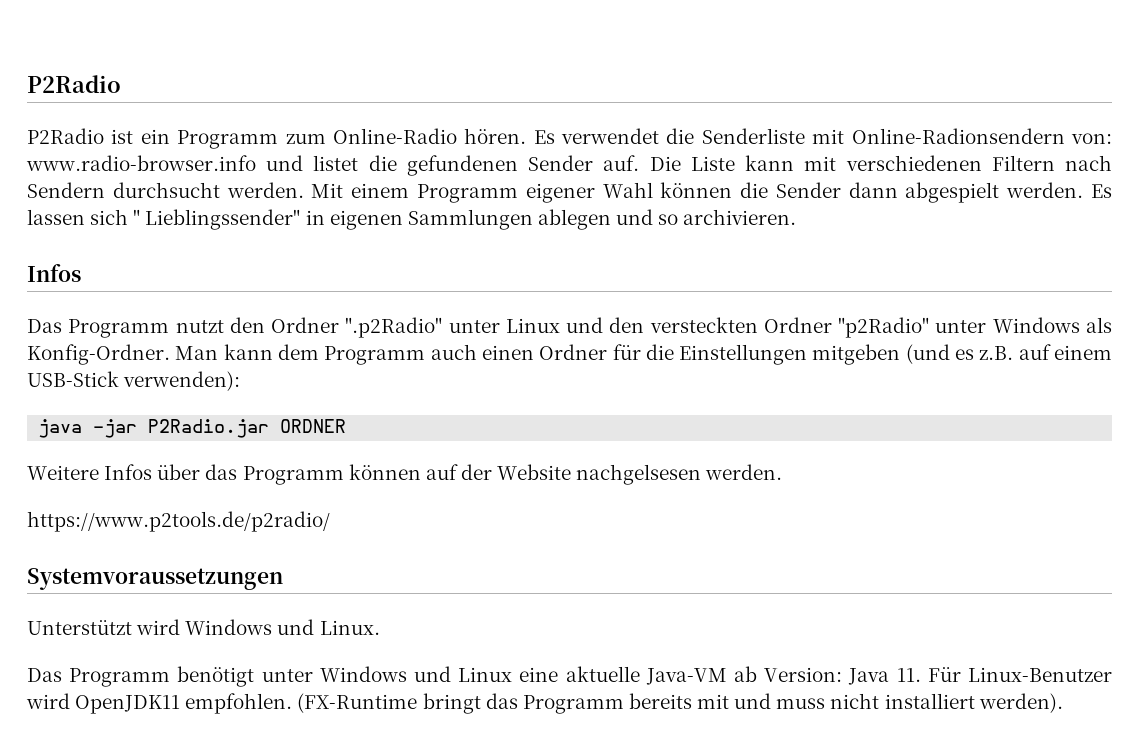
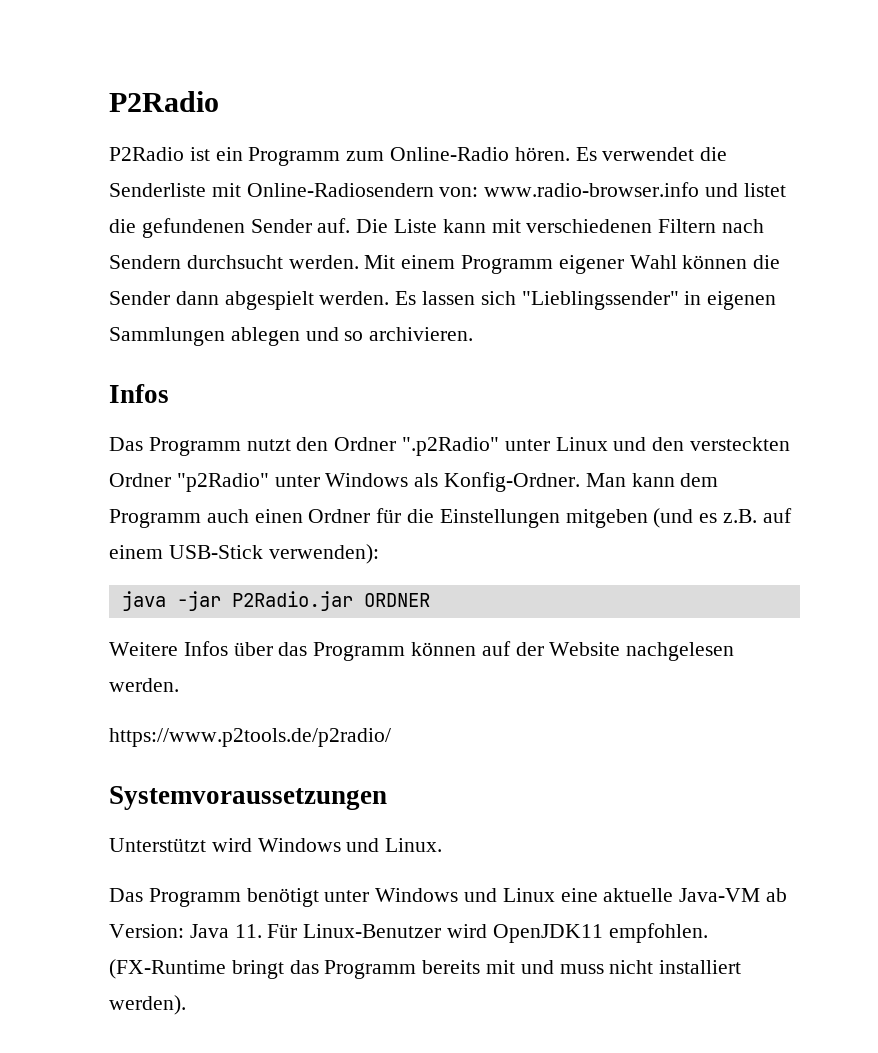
[851,128,1065,144] Online-Radionsendern -> [246,183,434,197] Online-Radiosendern
[133,209,301,230] " Lieblingssender" -> [521,291,679,310] "Lieblingssender"
[576,464,702,485] nachgelsesen -> [626,642,735,661] nachgelesen

